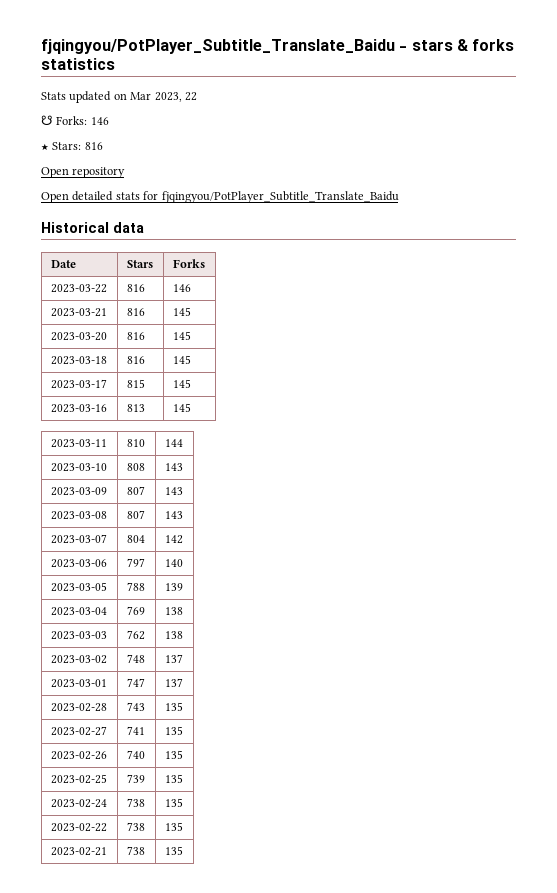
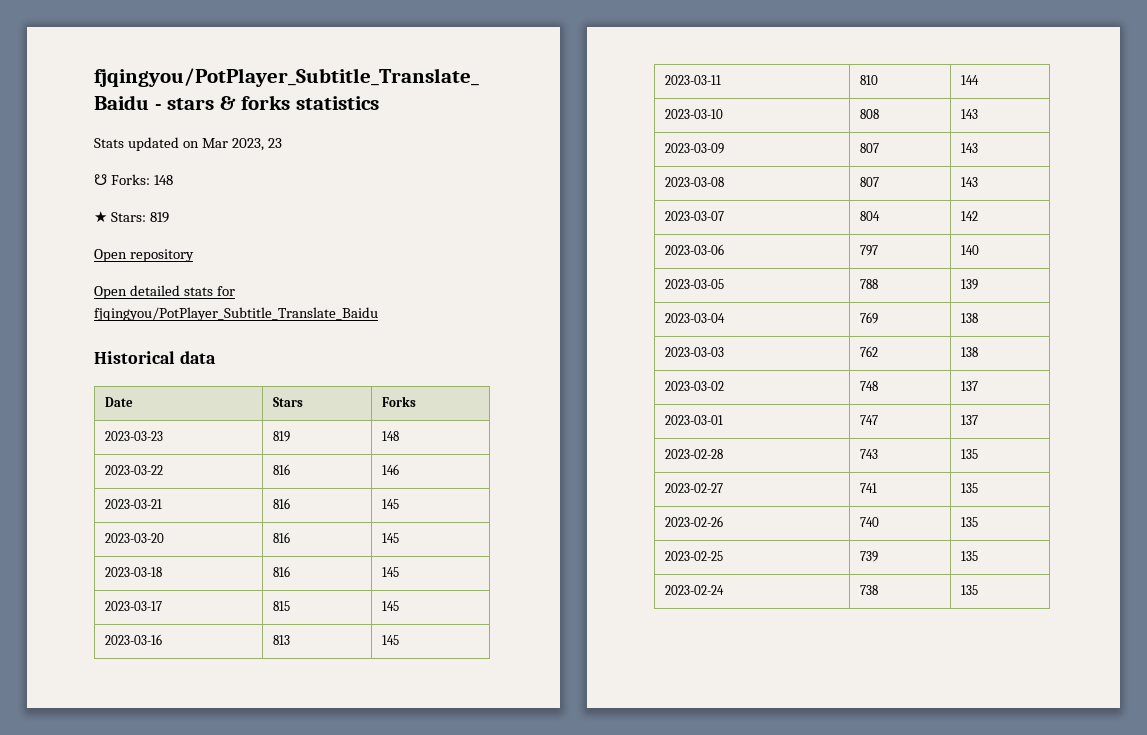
[184,92,197,101] 22 -> [267,138,282,148] 23
[90,117,109,125] 146 -> [153,175,173,185] 148
[84,142,103,150] 816 -> [149,212,169,223] 819
(205, 263) none -> [105,431,164,441] [273,431,291,442] [382,431,400,441] // 2023-03-23 | 819 | 148
[50,823,107,832] [126,822,145,831] [164,822,183,831] [50,847,107,856] [126,846,145,855] [164,846,183,855] // 2023-02-22 | 738 | 135 // 2023-02-21 | 738 | 135 -> (979, 590) none

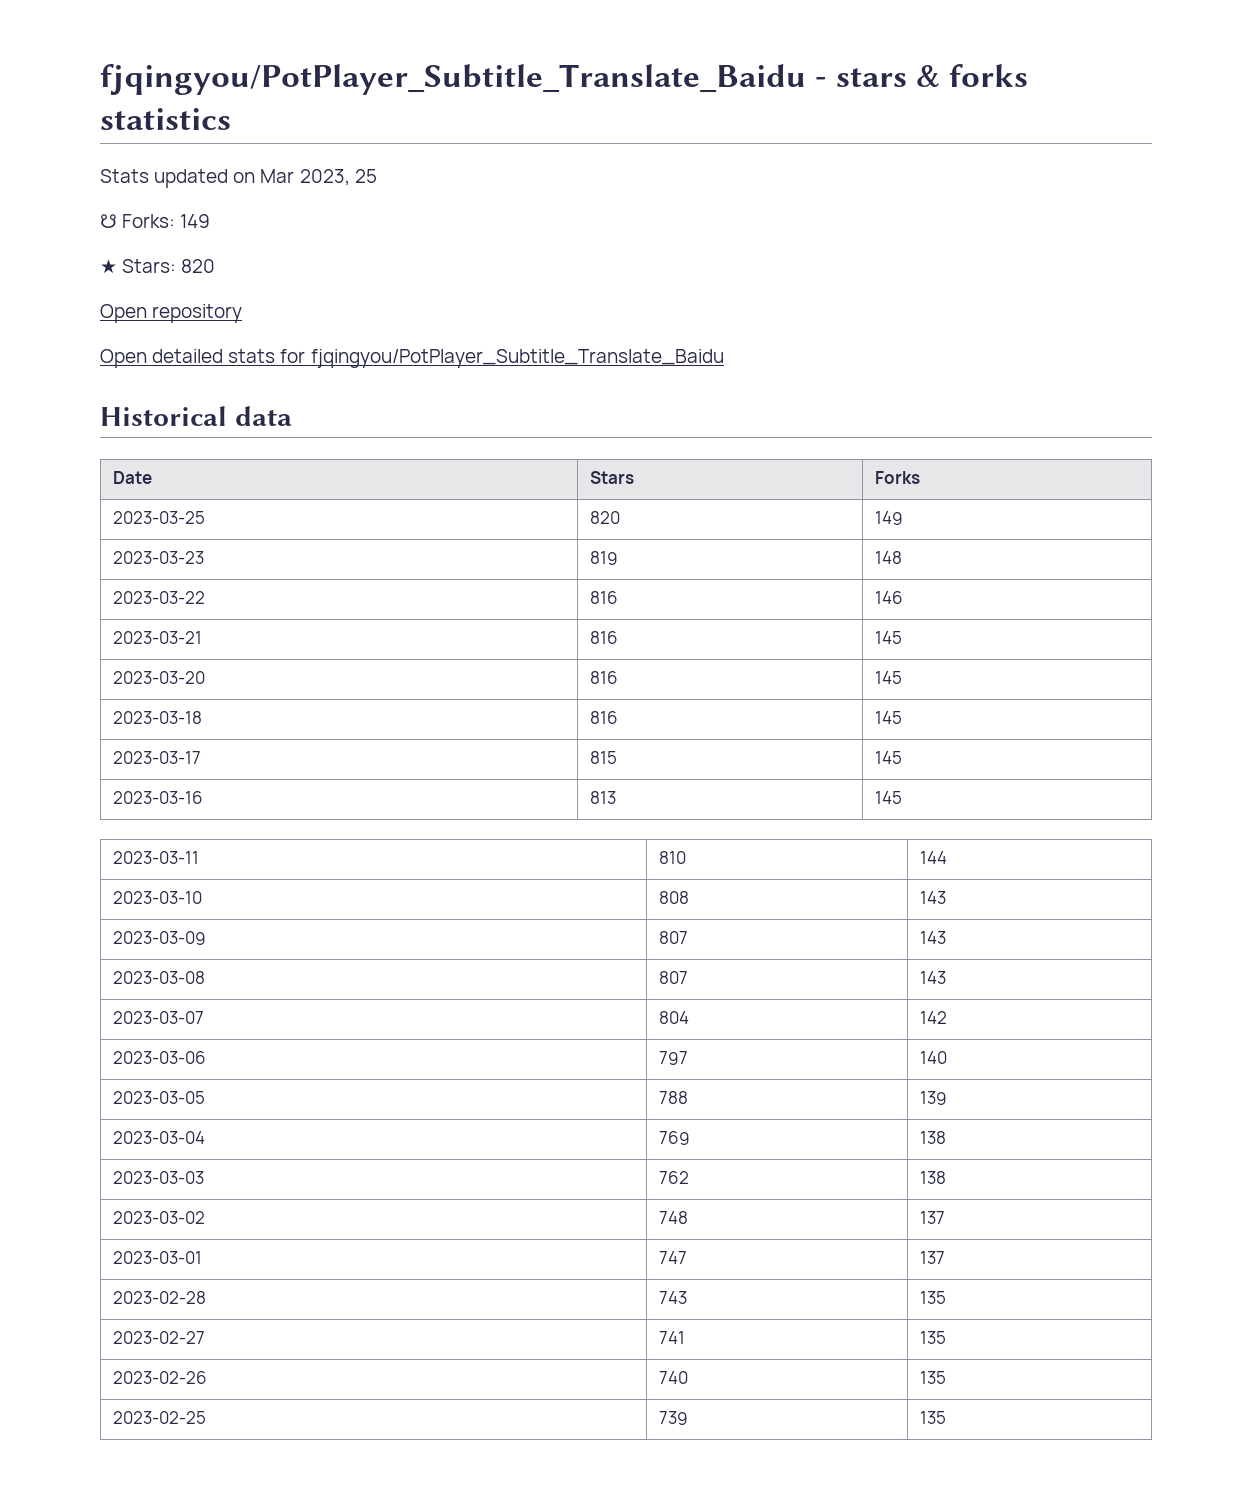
[267,138,282,148] 23 -> [354,169,377,183] 25
[153,175,173,185] 148 -> [180,214,211,228] 149
[149,212,169,223] 819 -> [181,259,216,273] 820
(417, 401) none -> [112,511,205,524] [589,511,620,524] [874,511,903,525] // 2023-03-25 | 820 | 149
[665,585,725,595] [860,585,879,595] [961,585,979,595] // 2023-02-24 | 738 | 135 -> (946, 1417) none

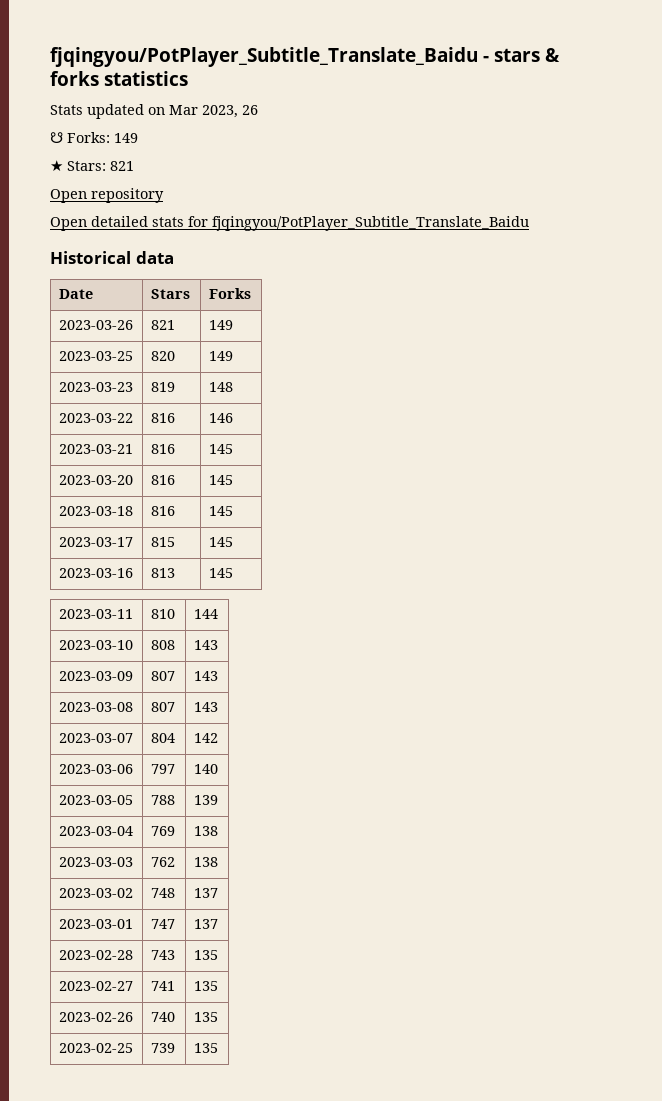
[354,169,377,183] 25 -> [242,105,258,115] 26
[181,259,216,273] 820 -> [110,161,134,171] 821
(920, 477) none -> [58,320,133,330] [150,320,175,330] [208,320,233,330] // 2023-03-26 | 821 | 149

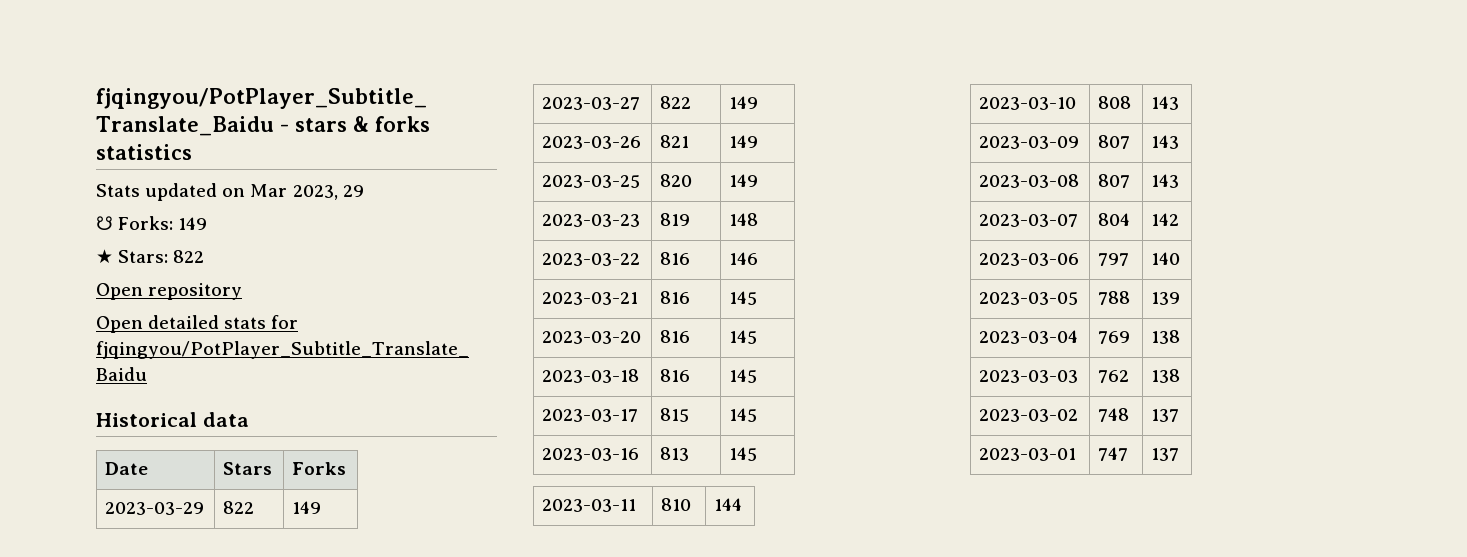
[242,105,258,115] 26 -> [342,185,364,197] 29
[110,161,134,171] 821 -> [173,250,205,263] 822
(251, 293) none -> [105,502,205,515] [223,501,255,514] [292,501,322,514] [542,97,641,110] [660,96,692,109] [729,96,759,109] // 2023-03-29 | 822 | 149 // 2023-03-27 | 822 | 149
[58,950,133,960] [150,950,175,960] [193,950,218,960] [58,981,133,991] [150,981,175,991] [193,981,218,991] [58,1012,133,1022] [150,1012,175,1022] [193,1012,218,1022] [58,1043,133,1053] [150,1043,175,1053] [193,1043,218,1053] // 2023-02-28 | 743 | 135 // 2023-02-27 | 741 | 135 // 2023-02-26 | 740 | 135 // 2023-02-25 | 739 | 135 -> (1180, 454) none

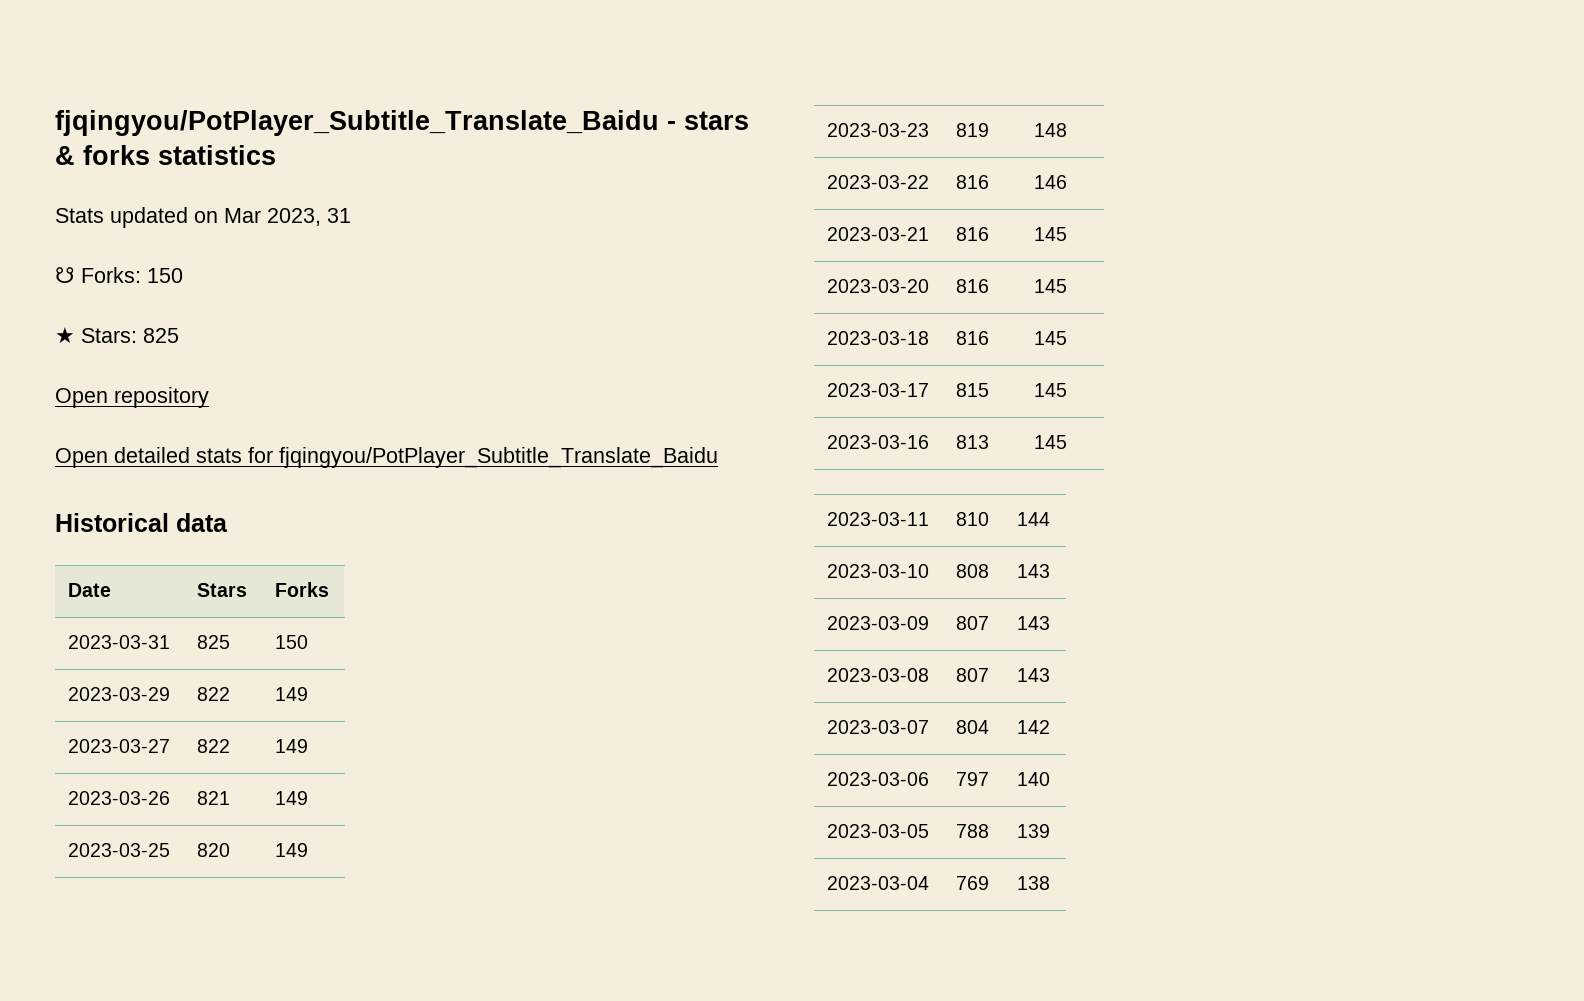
[342,185,364,197] 29 -> [327,208,351,223] 31
[178,217,208,230] 149 -> [147,268,183,283] 150
[173,250,205,263] 822 -> [143,328,179,343] 825
(347, 468) none -> [68,635,171,649] [197,635,231,649] [275,635,309,649] // 2023-03-31 | 825 | 150
[979,370,1079,383] [1098,370,1130,383] [1151,369,1181,383] [979,409,1079,422] [1098,408,1130,422] [1151,409,1180,422] [979,448,1077,461] [1098,447,1129,461] [1151,448,1180,461] // 2023-03-03 | 762 | 138 // 2023-03-02 | 748 | 137 // 2023-03-01 | 747 | 137 -> (1051, 883) none

